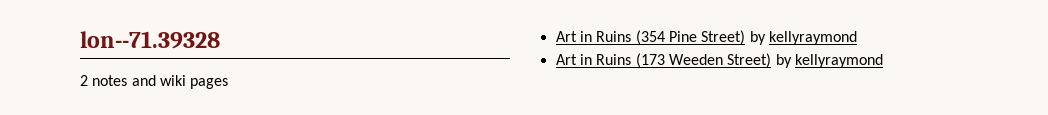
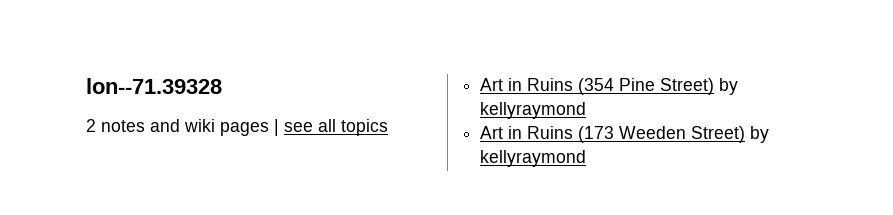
(229, 83) none -> [274,119,388,136] | see all topics

